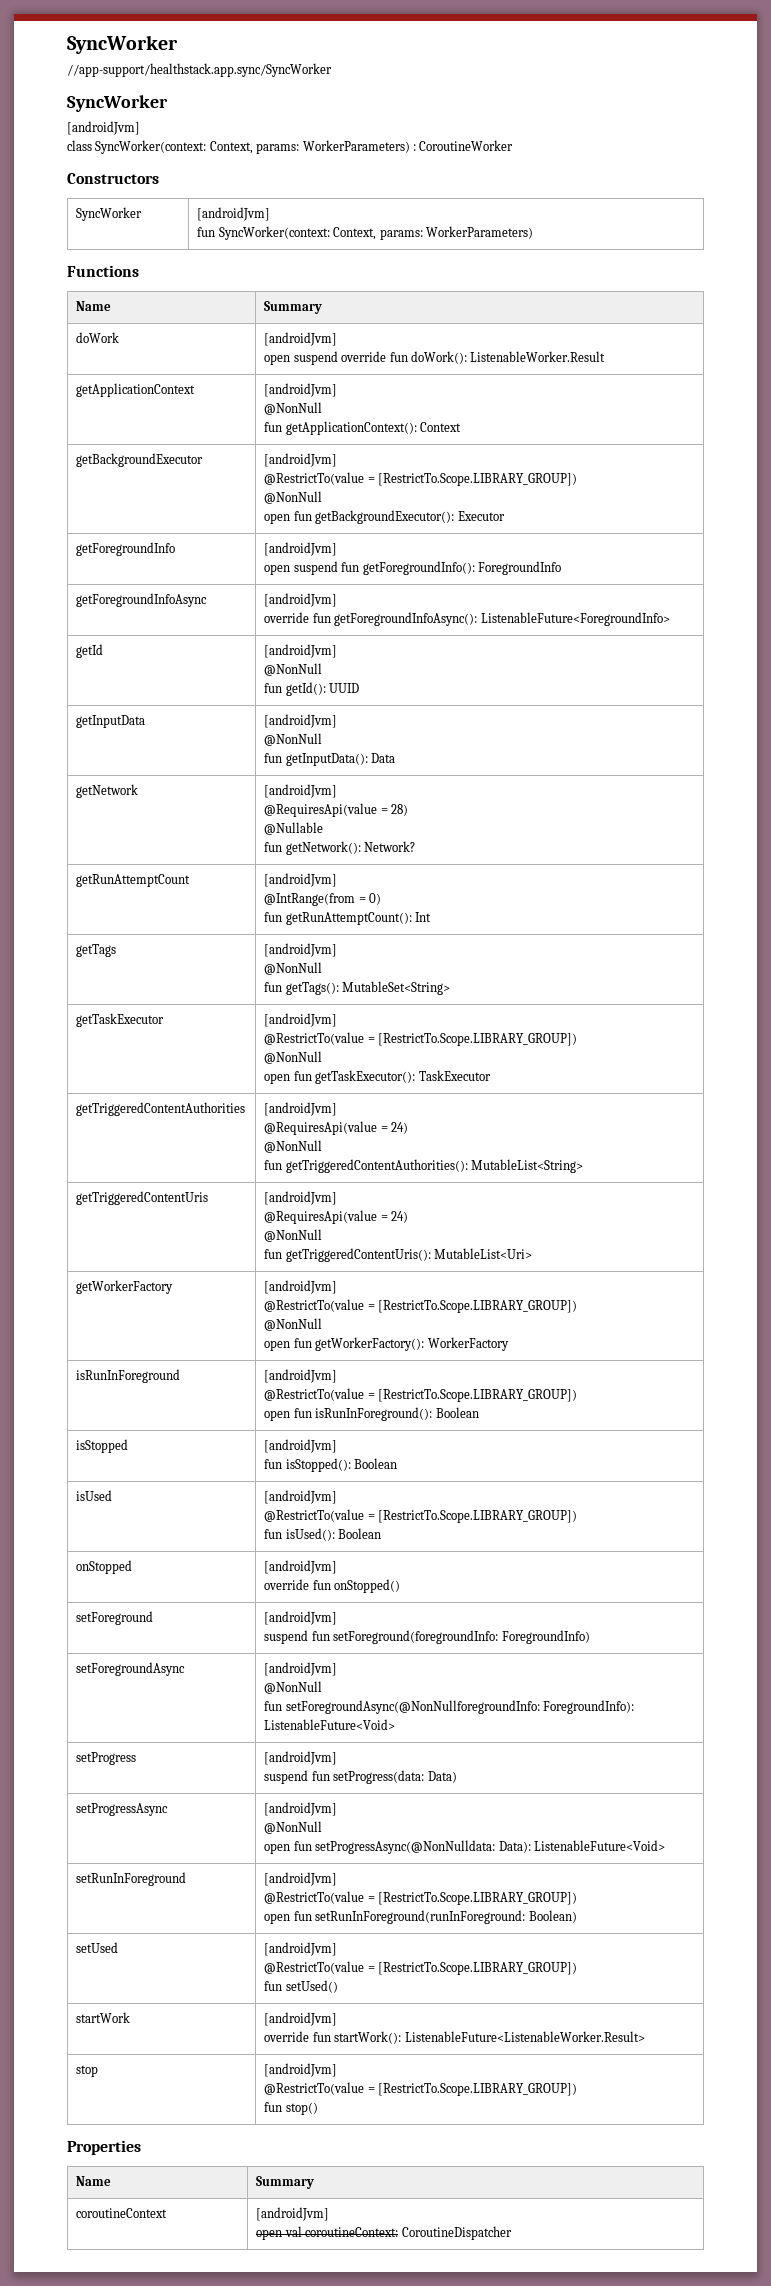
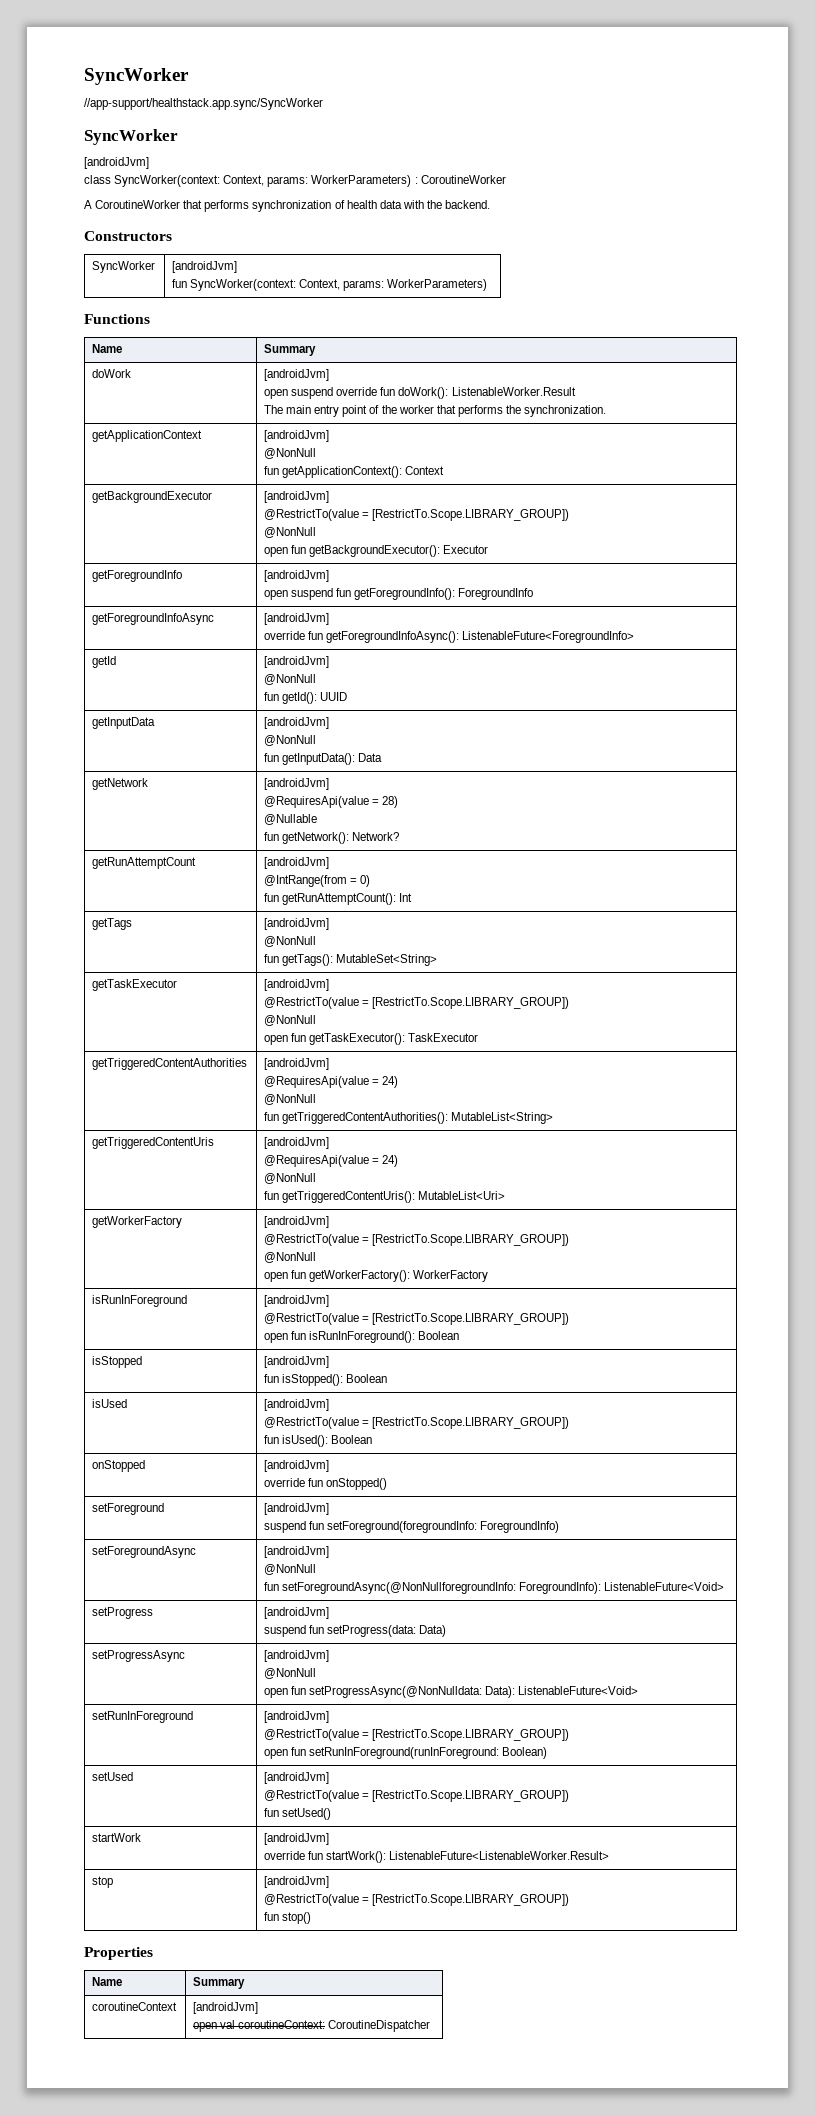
(514, 145) none -> [84,200,491,212] // A CoroutineWorker that performs synchronization of health data with the backend.
(606, 356) none -> [264,405,607,417] // The main entry point of the worker that performs the synchronization.

